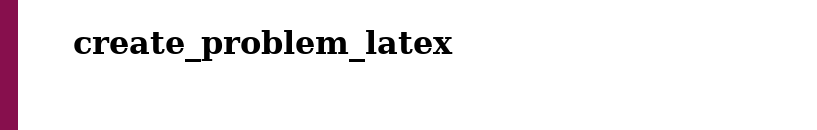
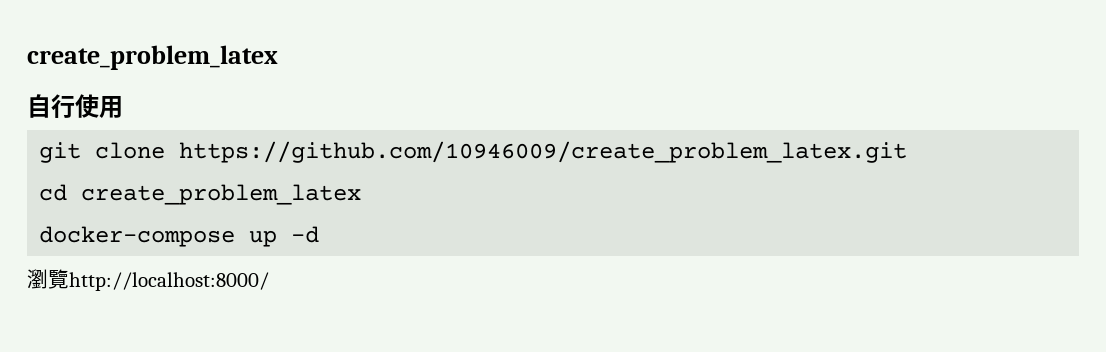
[73,30,453,62] create_problem_latex -> [27,45,278,70] [27,94,123,118] [39,141,908,163] [39,184,362,205] [39,226,320,247] [27,269,269,291] create_problem_latex // 自行使用 // git clone https://github.com/10946009/create_problem_latex.git // cd create_problem_latex // docker-compose up -d // 瀏覽http://localhost:8000/

